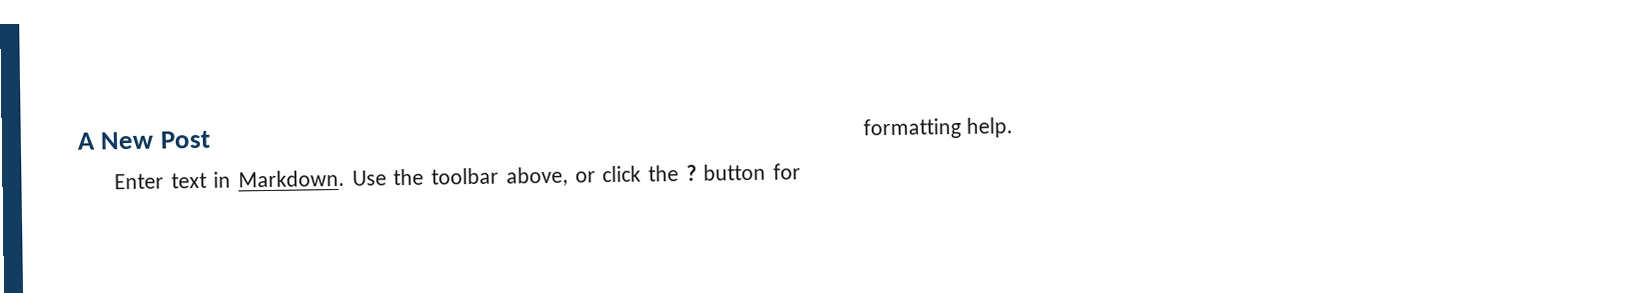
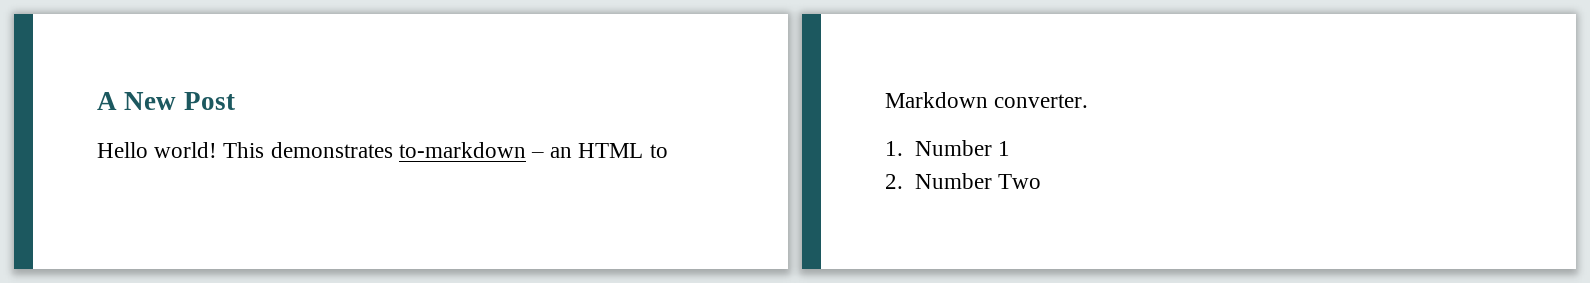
[113,163,801,190] [863,117,1013,140] Enter text in Markdown. Use the toolbar above, or click the ? button for formatting help. -> [97,142,668,158] [885,92,1089,108] [885,140,1010,156] [885,173,1041,189] Hello world! This demonstrates to-markdown – an HTML to Markdown converter. // 1. Number 1 // 2. Number Two

